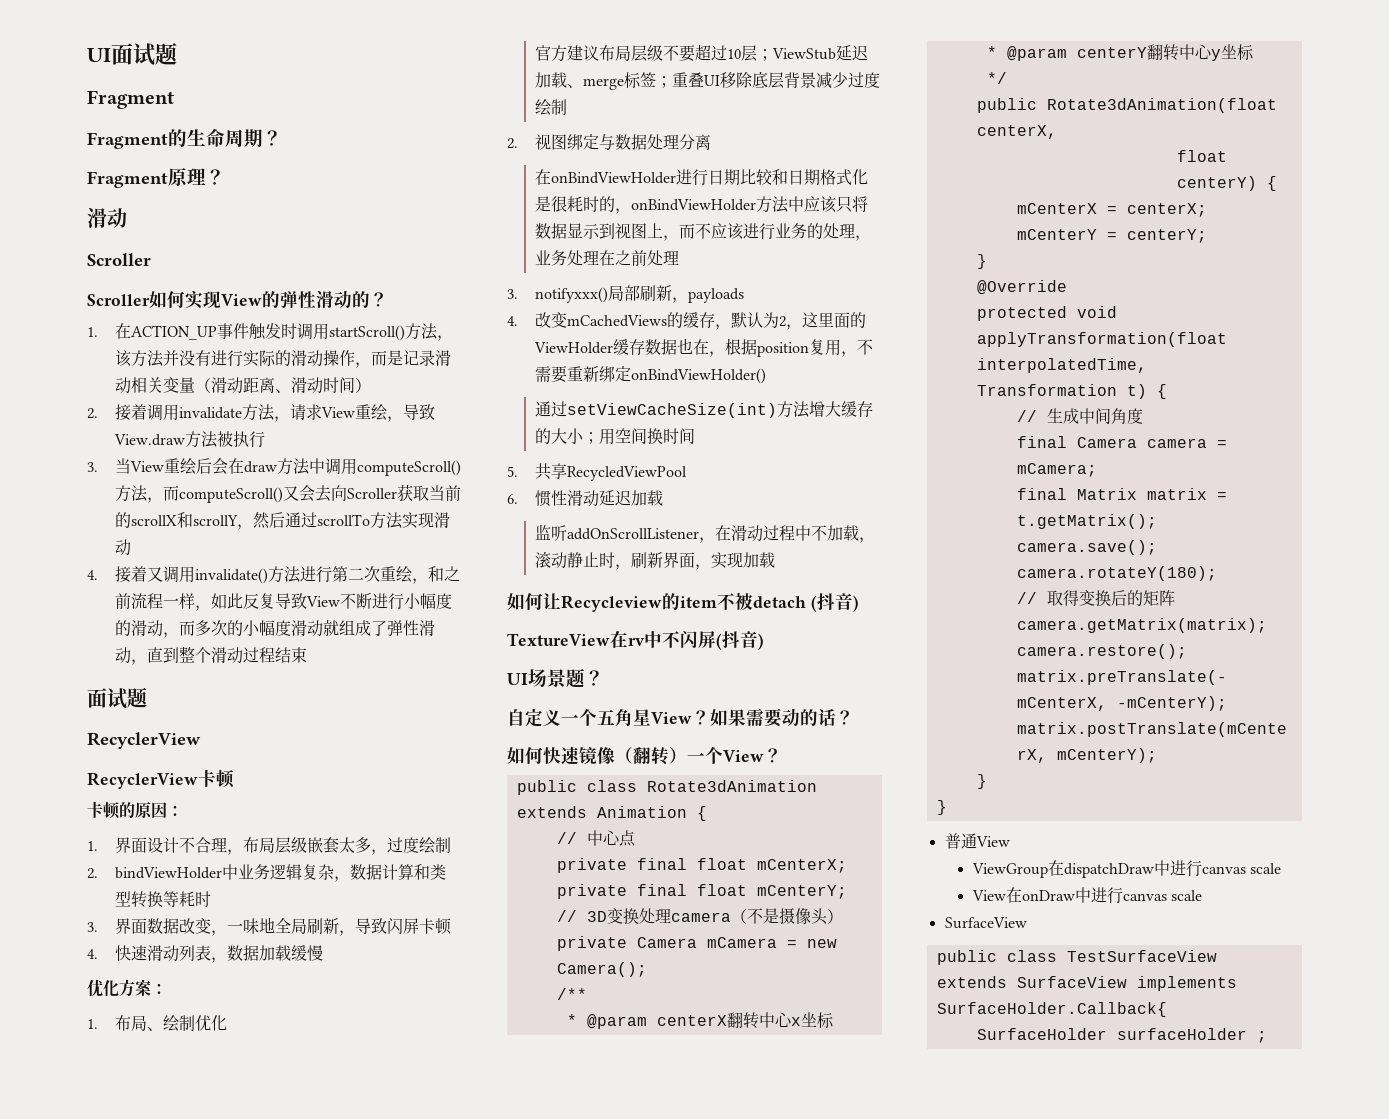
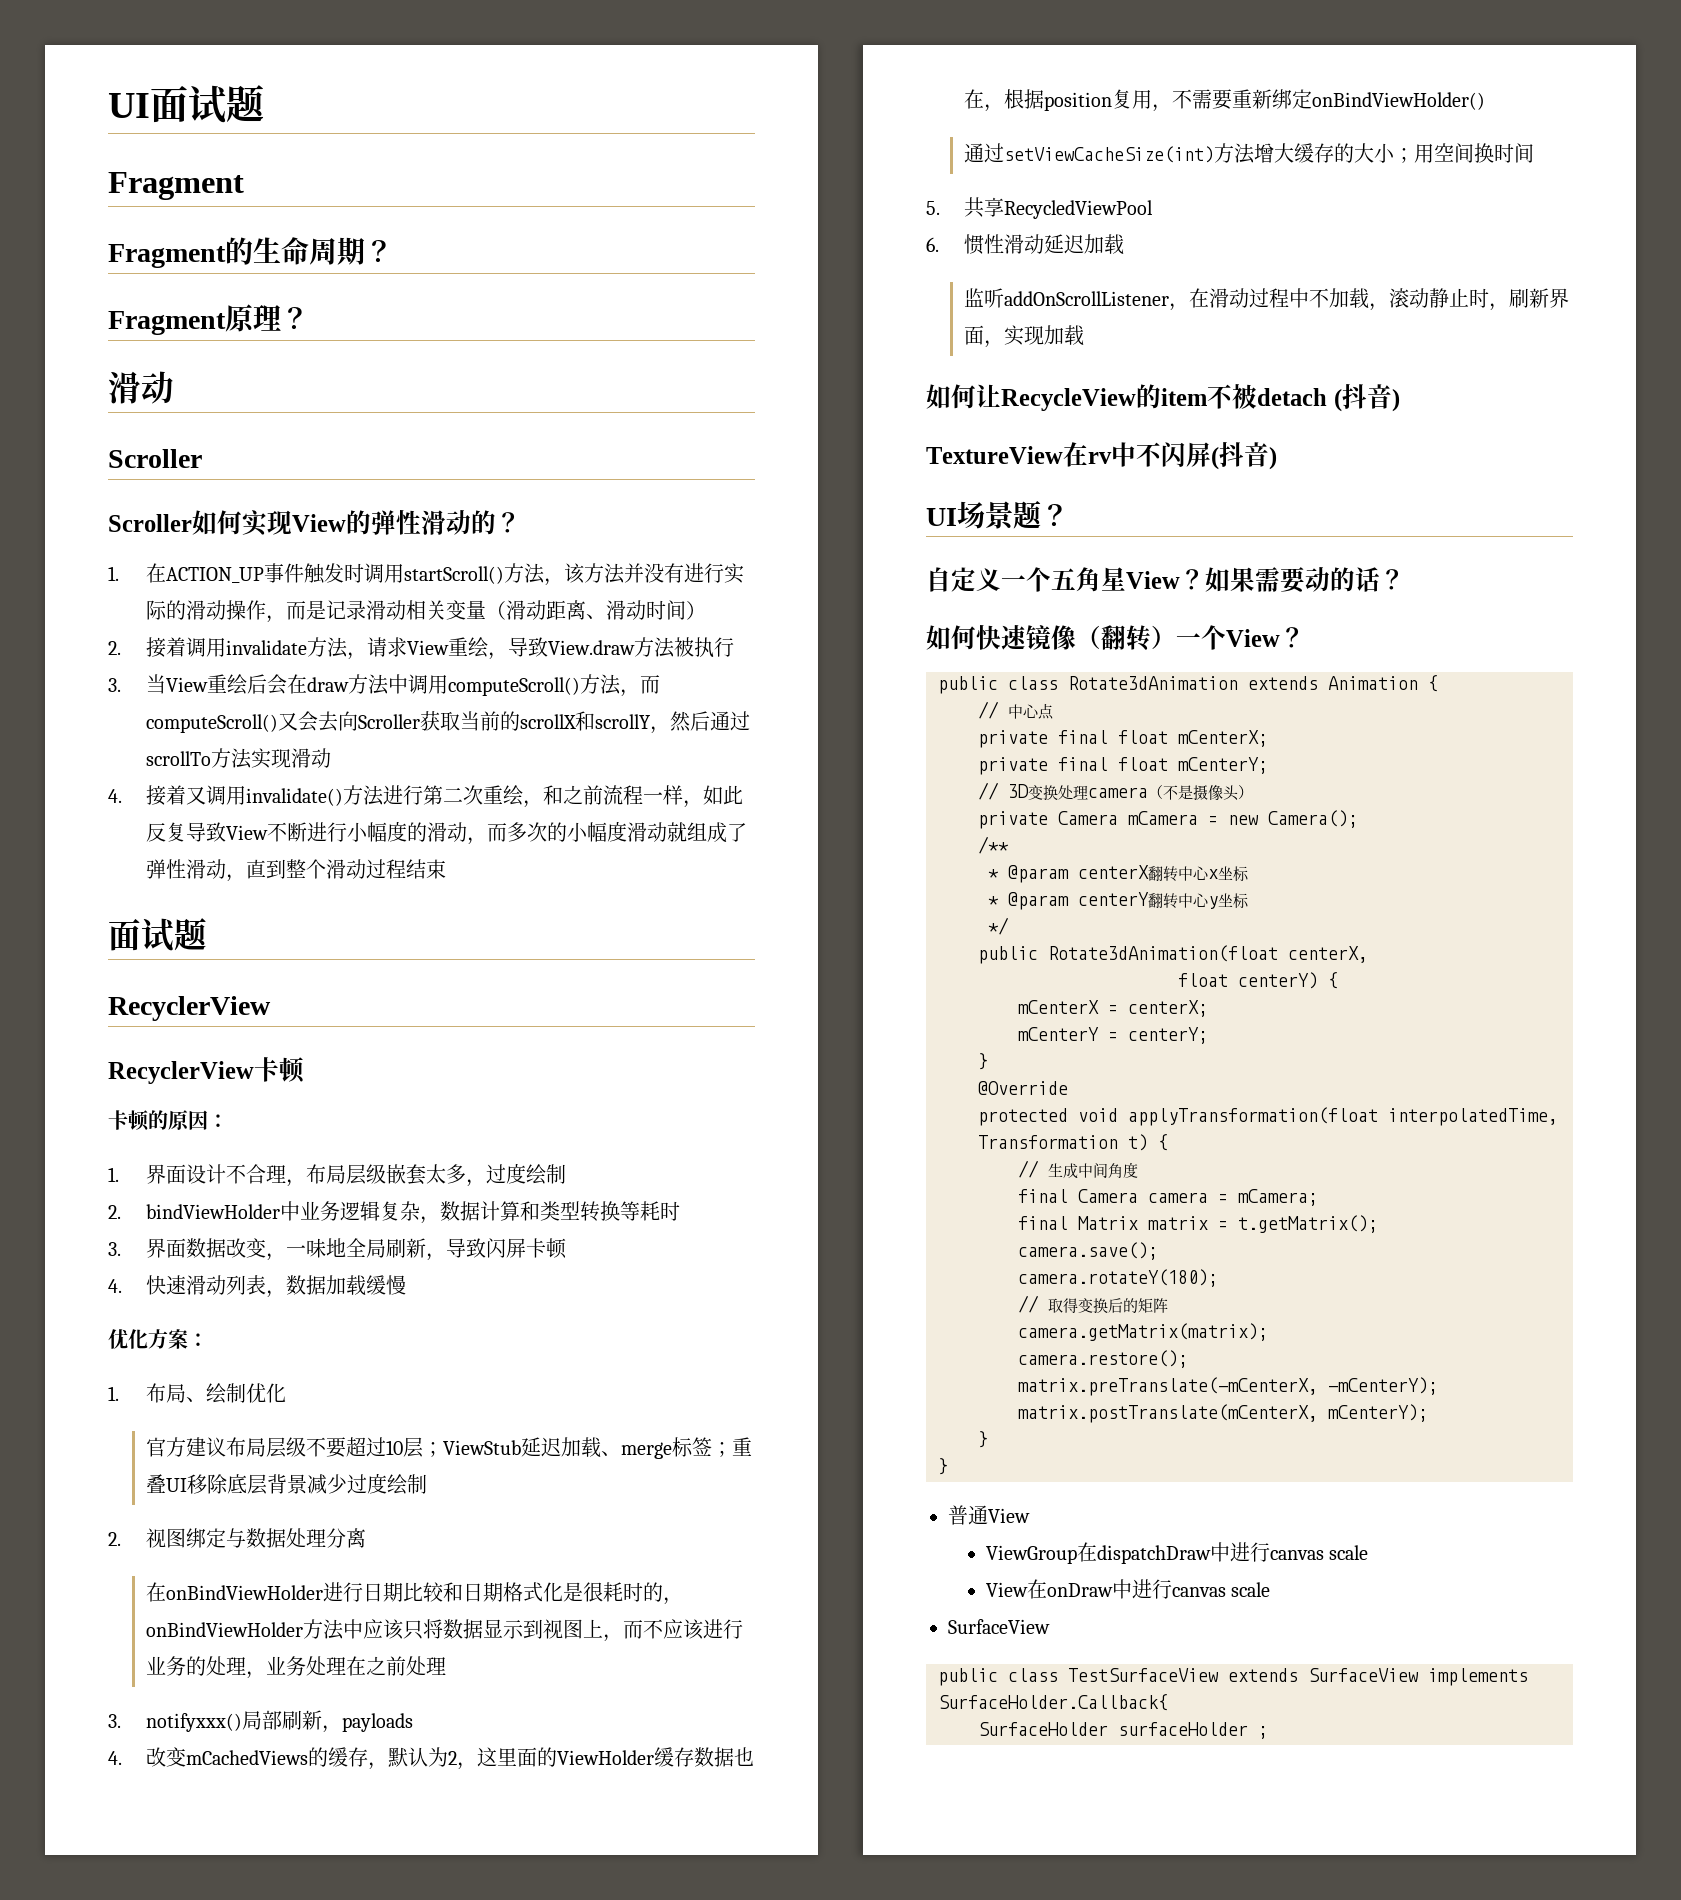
[561,595,662,612] Recycleview -> [1001,388,1136,411] RecycleView

